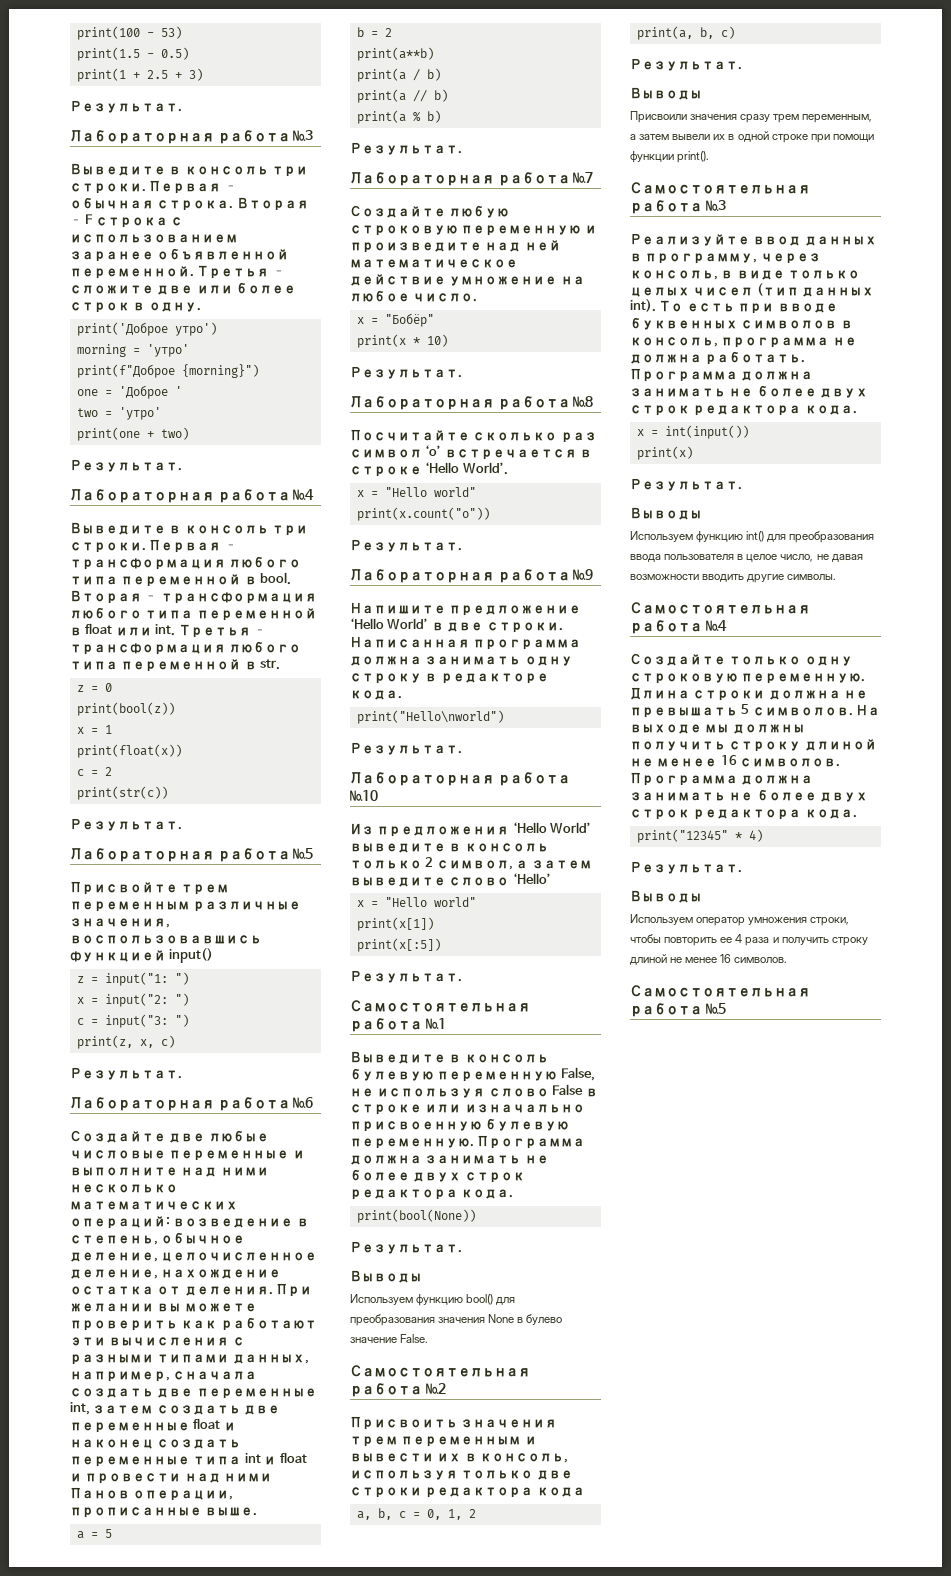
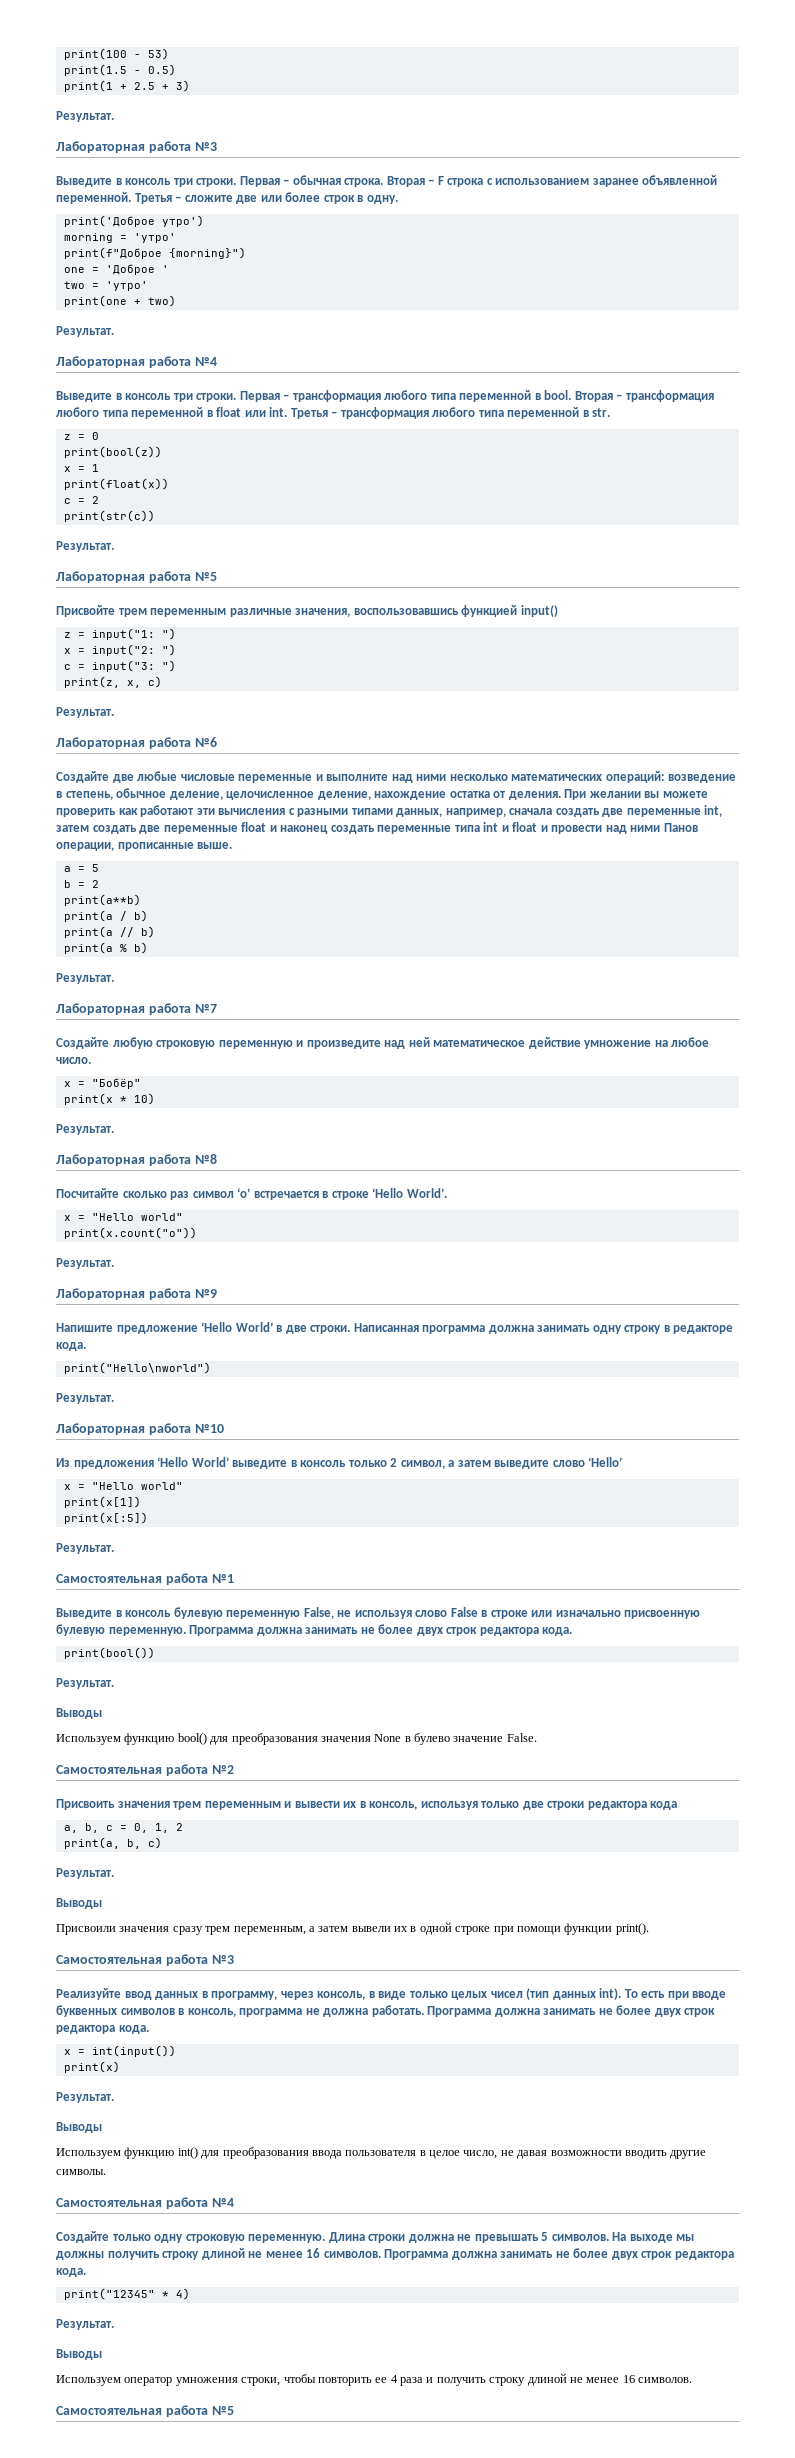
[356,1209,476,1223] print(bool(None)) -> [63,1647,155,1659] print(bool())

